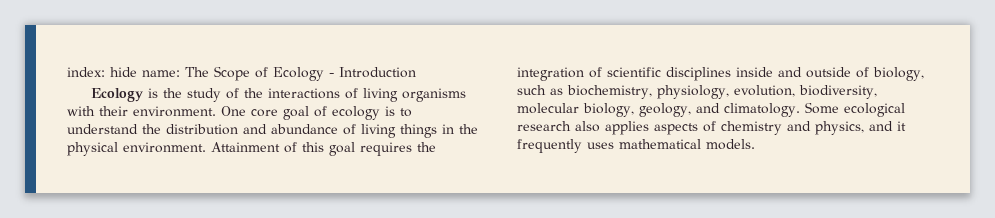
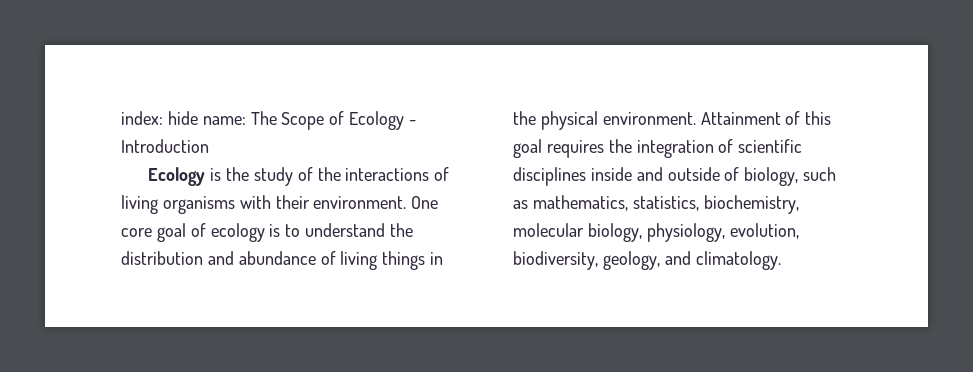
[567,85,652,99] biochemistry, -> [532,195,799,214] [513,223,642,242] mathematics, statistics, biochemistry, molecular biology,
[517,103,634,117] molecular biology, -> (598, 260) none
[804,102,905,117] [517,121,906,135] [517,139,755,153] Some ecological research also applies aspects of chemistry and physics, and it frequently uses mathematical models. -> (781, 260) none

